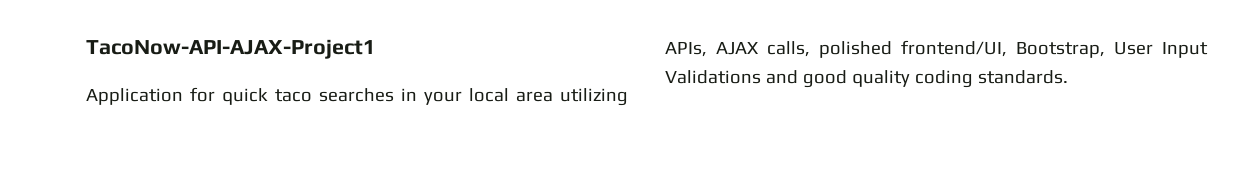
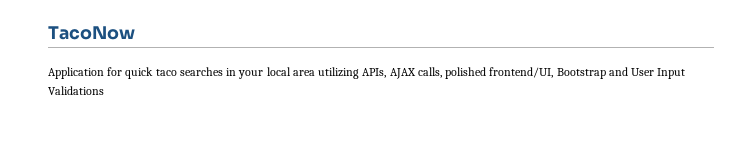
[86,39,375,59] TacoNow-API-AJAX-Project1 -> [48,26,135,40] TacoNow
[1016,42,1105,58] Bootstrap, -> [556,67,628,79] Bootstrap and
[765,70,1068,88] and good quality coding standards. -> (104, 90) none

